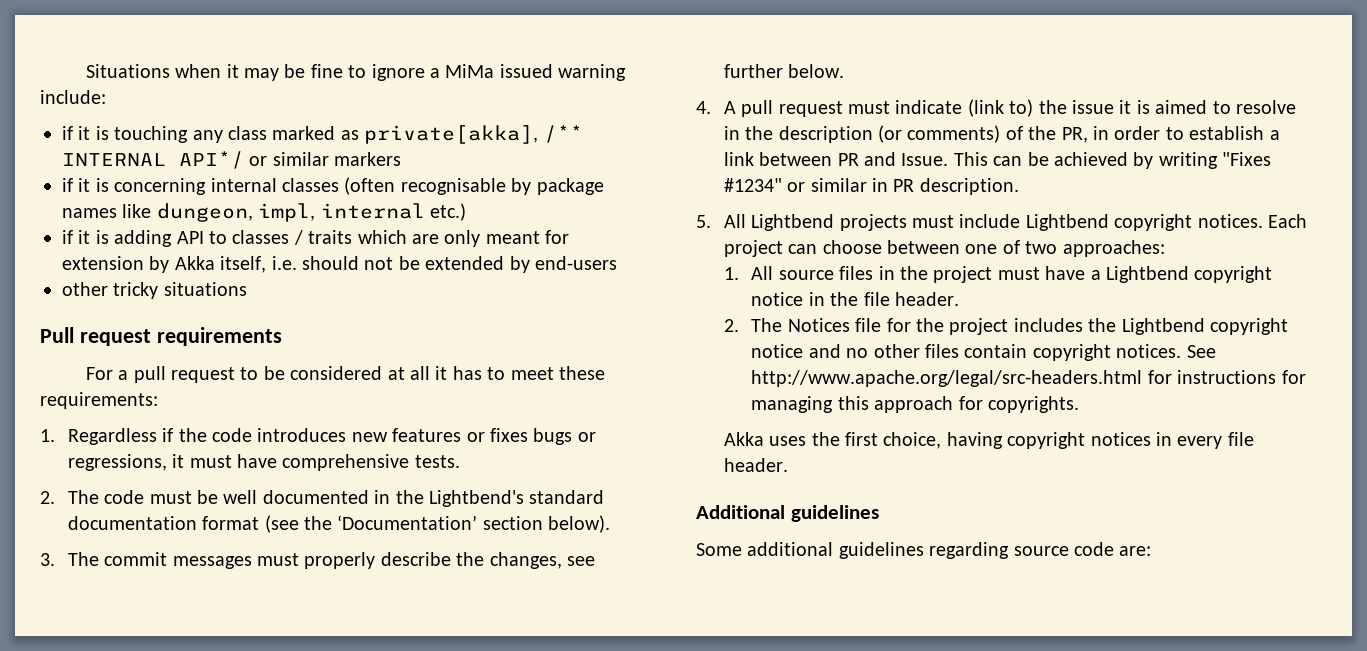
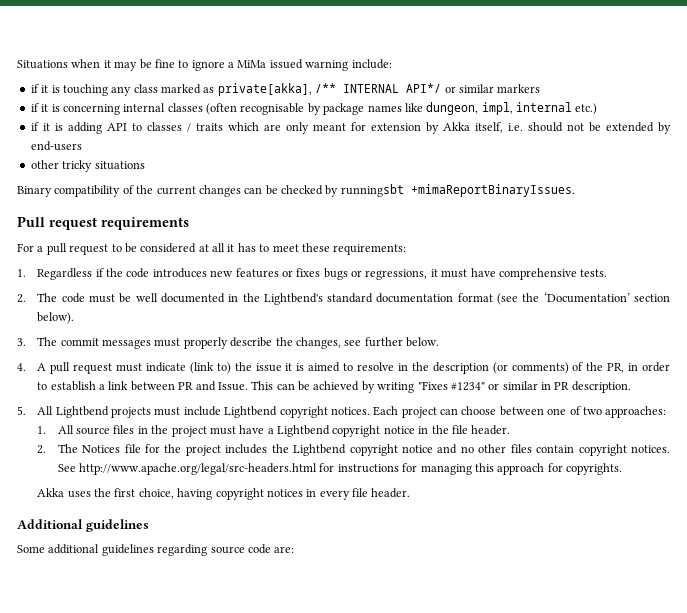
(247, 289) none -> [17,184,575,197] // Binary compatibility of the current changes can be checked by runningsbt +mimaReportBinaryIssues.

